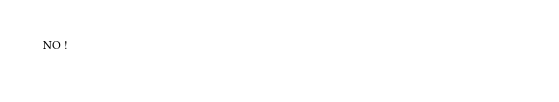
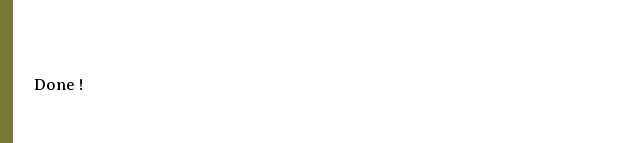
[43,41,61,49] NO -> [34,79,75,90] Done

